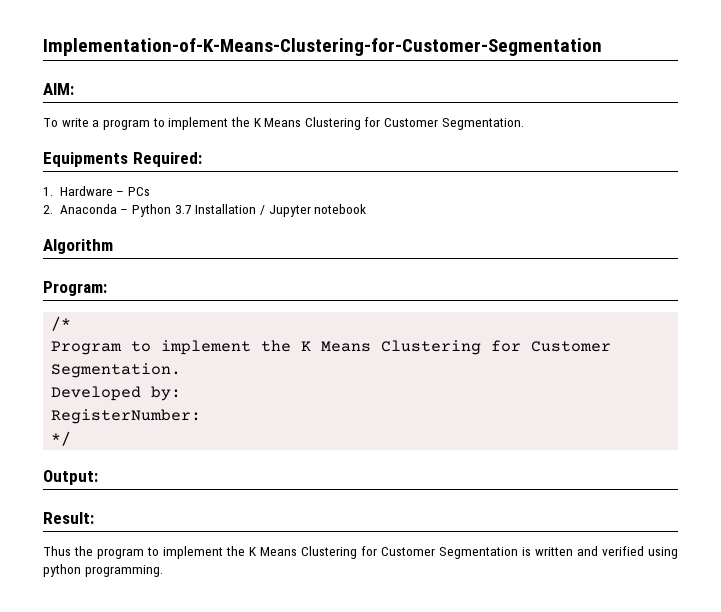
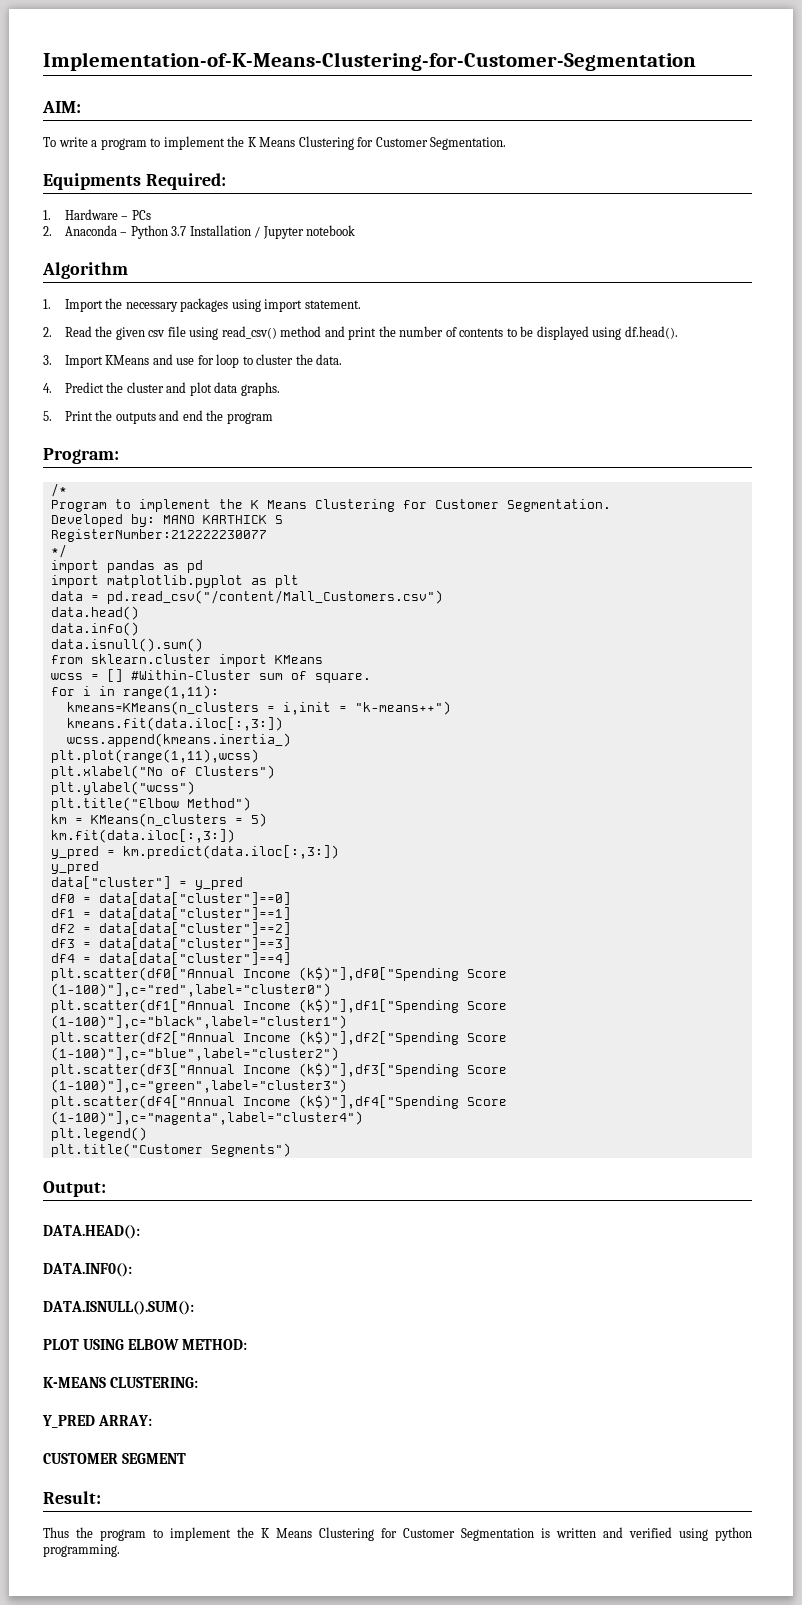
(113, 246) none -> [43,298,361,312] [43,326,678,340] [43,354,343,368] [43,382,280,396] [43,410,273,424] // 1. Import the necessary packages using import statement. // 2. Read the given csv file using read_csv() method and print the number of contents to be displayed using df.head(). // 3. Import KMeans and use for loop to cluster the data. // 4. Predict the cluster and plot data graphs. // 5. Print the outputs and end the program
[51,409,202,424] [51,431,72,446] [43,470,98,485] // RegisterNumber: // */ // Output: -> [162,515,283,524] [50,529,267,542] [50,544,67,558] [50,560,203,573] [50,575,299,588] [50,590,443,604] [50,606,139,620] [50,622,139,636] [50,638,203,652] [50,654,323,667] [50,669,371,683] [50,685,219,699] [66,701,451,715] [66,717,283,731] [66,733,291,747] [50,749,259,763] [50,765,275,779] [50,781,195,795] [50,797,251,811] [50,813,267,827] [50,829,235,843] [50,845,339,859] [50,861,99,874] [50,876,243,890] [50,892,291,905] [50,907,291,920] [50,922,291,935] [50,937,291,950] [50,952,291,965] [50,967,507,981] [50,983,331,997] [50,999,507,1013] [50,1015,347,1029] [50,1031,507,1045] [50,1047,339,1061] [50,1063,507,1077] [50,1079,347,1093] [50,1095,507,1109] [50,1111,363,1125] [50,1127,147,1141] [50,1143,291,1157] [43,1181,106,1197] [43,1225,140,1239] [43,1263,132,1277] [43,1301,194,1315] [43,1339,248,1350] [43,1377,199,1388] [42,1415,153,1428] [43,1453,187,1464] MANO KARTHICK S // RegisterNumber:212222230077 // */ // import pandas as pd // import matplotlib.pyplot as plt // data = pd.read_csv("/content/Mall_Customers.csv") // data.head() // data.info() // data.isnull().sum() // from sklearn.cluster import KMeans // wcss = [] #Within-Cluster sum of square. // for i in range(1,11): // kmeans=KMeans(n_clusters = i,init = "k-means++") // kmeans.fit(data.iloc[:,3:]) // wcss.append(kmeans.inertia_) // plt.plot(range(1,11),wcss) // plt.xlabel("No of Clusters") // plt.ylabel("wcss") // plt.title("Elbow Method") // km = KMeans(n_clusters = 5) // km.fit(data.iloc[:,3:]) // y_pred = km.predict(data.iloc[:,3:]) // y_pred // data["cluster"] = y_pred // df0 = data[data["cluster"]==0] // df1 = data[data["cluster"]==1] // df2 = data[data["cluster"]==2] // df3 = data[data["cluster"]==3] // df4 = data[data["cluster"]==4] // plt.scatter(df0["Annual Income (k$)"],df0["Spending Score (1-100)"],c="red",label="cluster0") // plt.scatter(df1["Annual Income (k$)"],df1["Spending Score (1-100)"],c="black",label="cluster1") // plt.scatter(df2["Annual Income (k$)"],df2["Spending Score (1-100)"],c="blue",label="cluster2") // plt.scatter(df3["Annual Income (k$)"],df3["Spending Score (1-100)"],c="green",label="cluster3") // plt.scatter(df4["Annual Income (k$)"],df4["Spending Score (1-100)"],c="magenta",label="cluster4") // plt.legend() // plt.title("Customer Segments") // Output: // DATA.HEAD(): // DATA.INF0(): // DATA.ISNULL().SUM(): // PLOT USING ELBOW METHOD: // K-MEANS CLUSTERING: // Y_PRED ARRAY: // CUSTOMER SEGMENT

